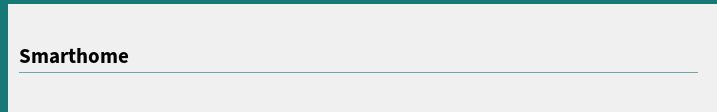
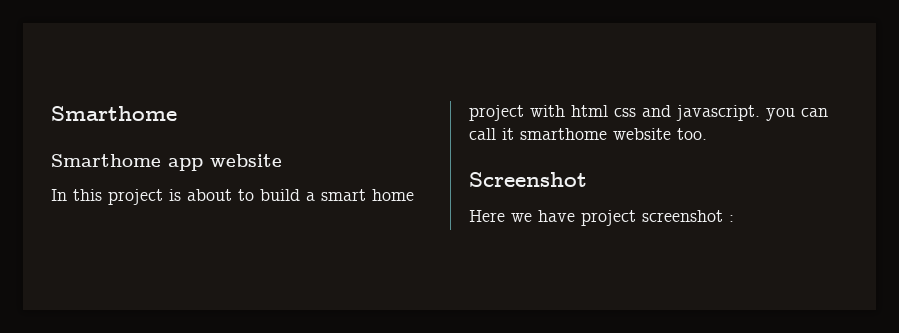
[19,48,129,64] Smarthome -> [51,106,177,121] [51,154,282,171] [51,189,414,205] [469,105,828,121] [469,128,707,140] [469,172,587,187] [469,210,734,226] Smarthome // Smarthome app website // In this project is about to build a smart home project with html css and javascript. you can call it smarthome website too. // Screenshot // Here we have project screenshot :

